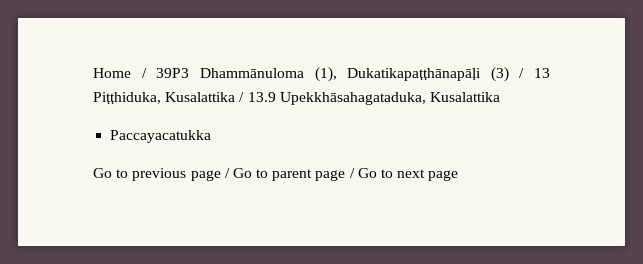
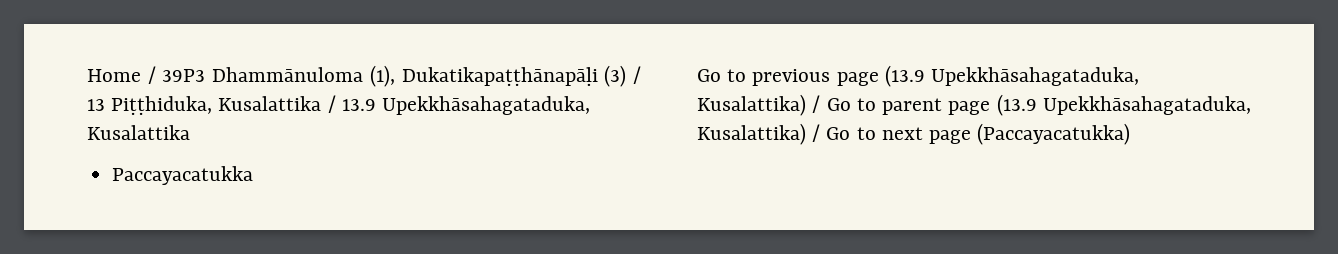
(221, 175) none -> [884,65,1140,87] [697,94,806,116] (13.9 Upekkhāsahagataduka, Kusalattika)
(346, 175) none -> [996,94,1251,116] [697,123,806,145] (13.9 Upekkhāsahagataduka, Kusalattika)
(459, 175) none -> [977,123,1131,145] (Paccayacatukka)

